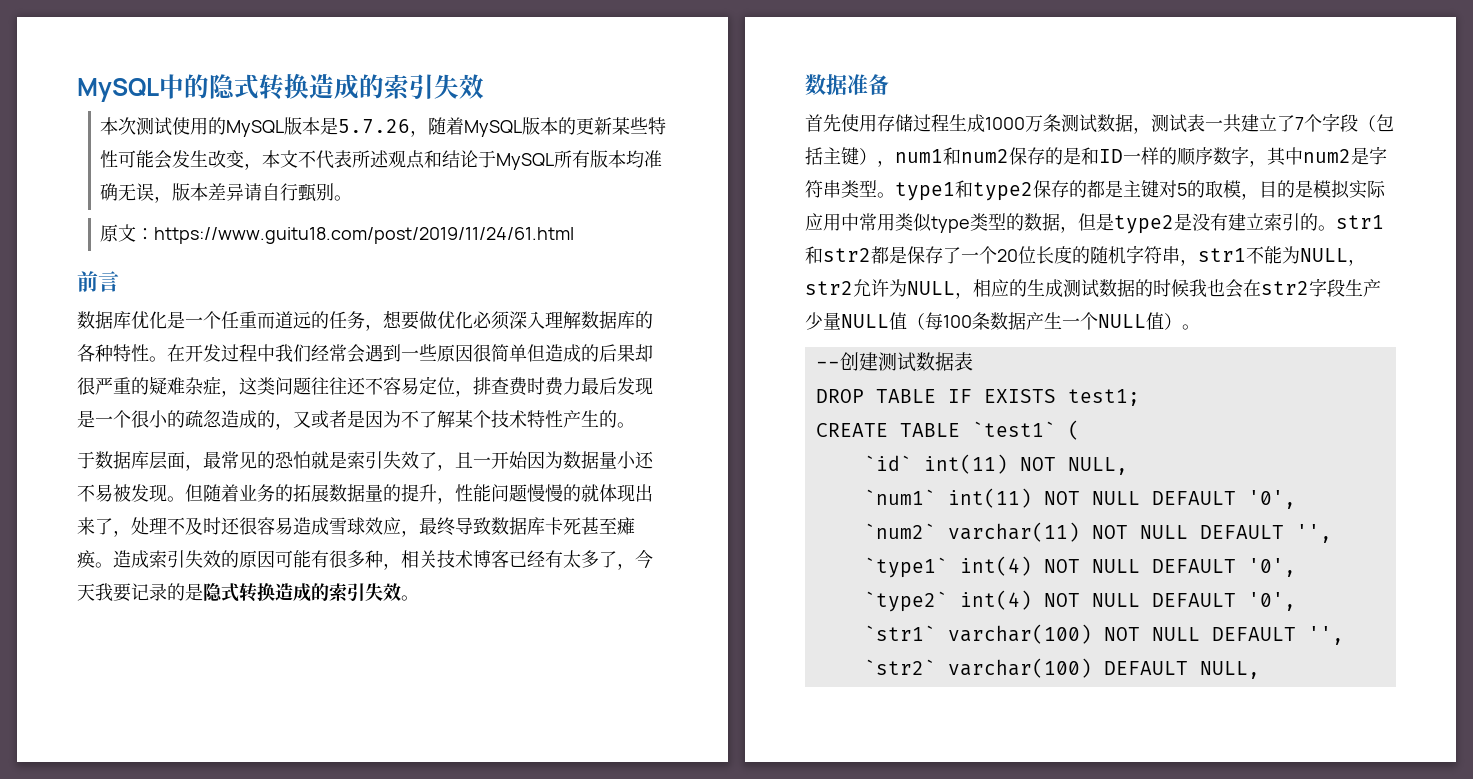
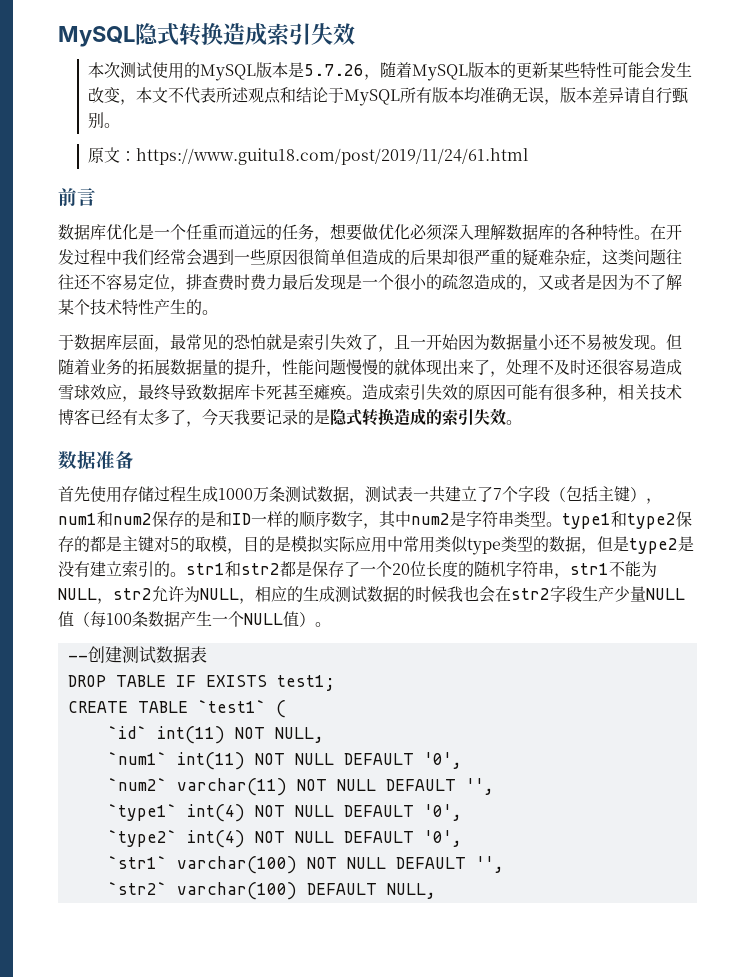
[77,73,384,102] MySQL中的隐式转换造成的 -> [58,22,267,47] MySQL隐式转换造成

